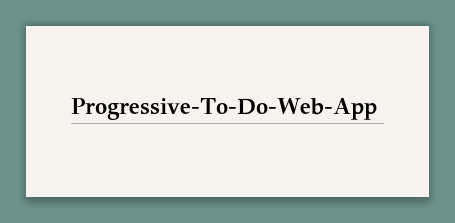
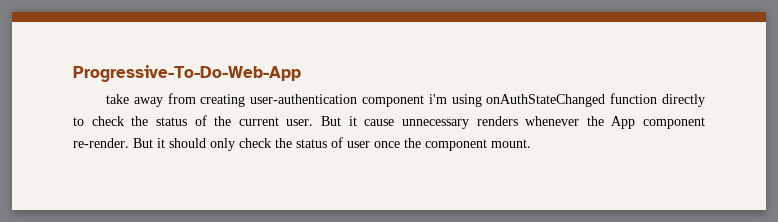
(377, 109) none -> [105,93,705,107] [73,115,705,129] [73,137,531,151] // take away from creating user-authentication component i'm using onAuthStateChanged function directly to check the status of the current user. But it cause unnecessary renders whenever the App component re-render. But it should only check the status of user once the component mount.

